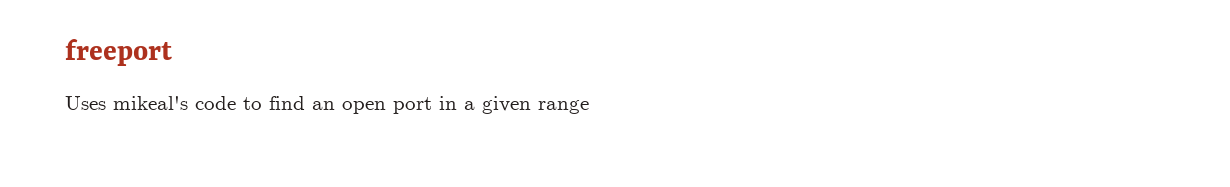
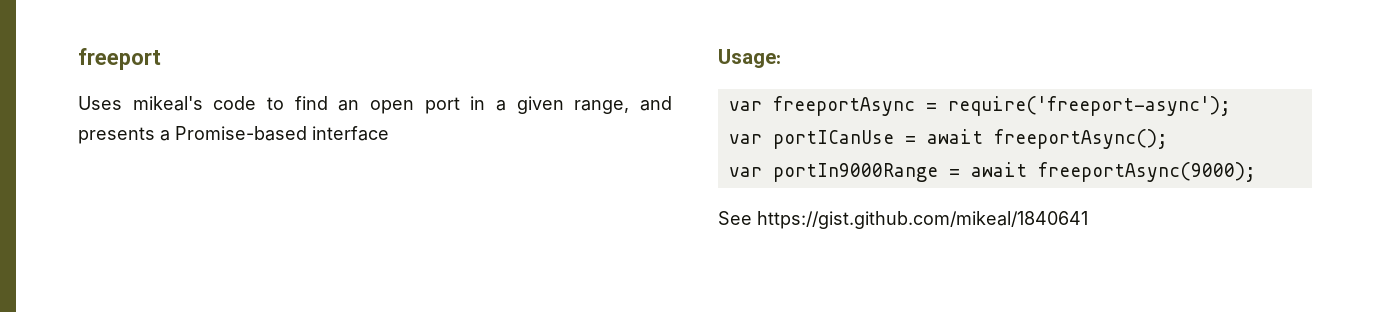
[538,100,589,114] range -> [574,96,673,114] [78,126,389,144] [718,49,781,68] [728,96,1231,116] [728,129,1168,149] [728,162,1256,182] [718,211,1088,229] range, and presents a Promise-based interface // Usage: // var freeportAsync = require('freeport-async'); // var portICanUse = await freeportAsync(); // var portIn9000Range = await freeportAsync(9000); // See https://gist.github.com/mikeal/1840641

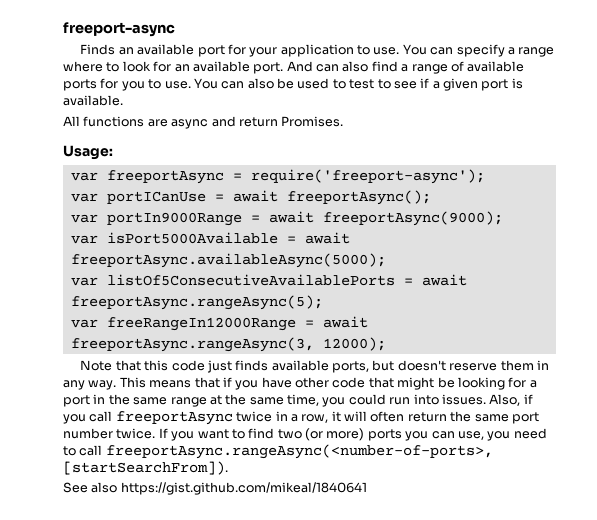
[78,48,161,70] [78,96,673,114] [78,126,389,144] freeport // Uses mikeal's code to find an open port in a given range, and presents a Promise-based interface -> [63,22,175,37] [80,44,555,57] [63,61,525,74] [63,78,523,91] [63,95,123,106] [63,116,344,129] freeport-async // Finds an available port for your application to use. You can specify a range where to look for an available port. And can also find a range of available ports for you to use. You can also be used to test to see if a given port is available. // All functions are async and return Promises.
(1256, 172) none -> [70,232,350,244] [70,253,386,268] [70,274,467,286] [70,295,323,310] [70,316,368,331] [70,337,386,352] [80,360,549,373] [63,377,537,390] [63,394,533,407] [63,411,539,425] [63,428,547,441] [63,444,493,459] [63,461,228,475] // var isPort5000Available = await freeportAsync.availableAsync(5000); // var listOf5ConsecutiveAvailablePorts = await freeportAsync.rangeAsync(5); // var freeRangeIn12000Range = await freeportAsync.rangeAsync(3, 12000); // Note that this code just finds available ports, but doesn't reserve them in any way. This means that if you have other code that might be looking for a port in the same range at the same time, you could run into issues. Also, if you call freeportAsync twice in a row, it will often return the same port number twice. If you want to find two (or more) ports you can use, you need to call freeportAsync.rangeAsync(<number-of-ports>, [startSearchFrom]).
(752, 218) none -> [91,482,118,493] also

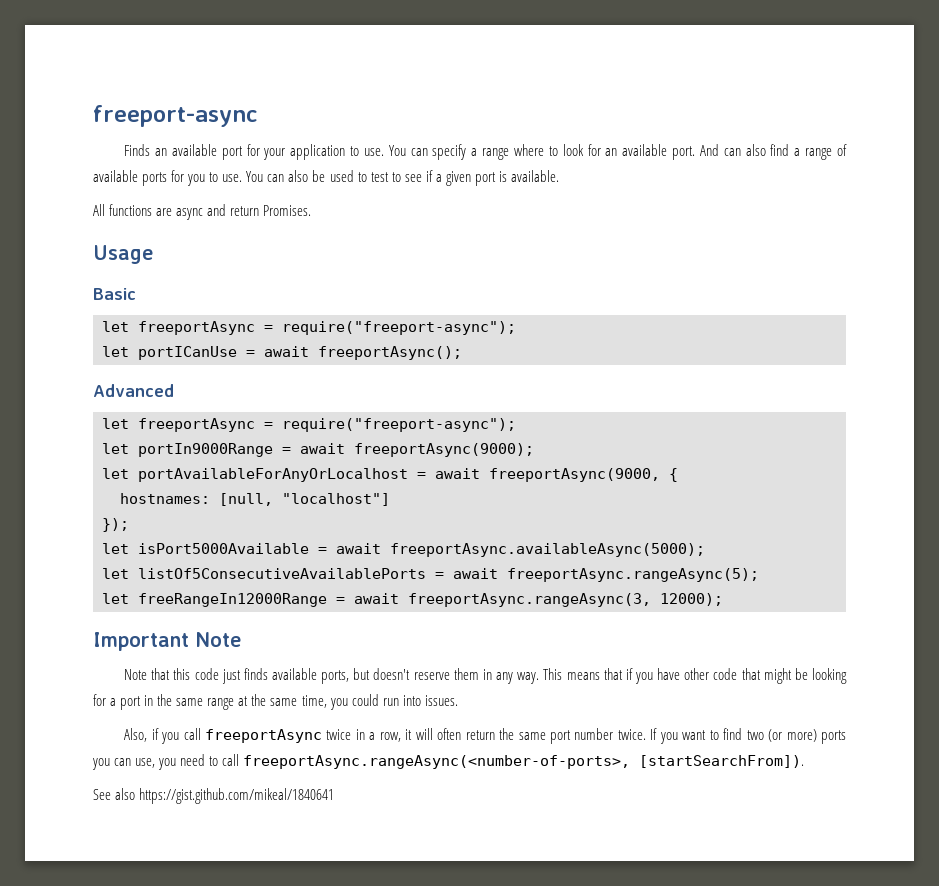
[63,145,113,160] [70,169,485,184] [70,190,431,205] [70,211,503,226] [70,235,98,244] Usage: // var freeportAsync = require('freeport-async'); // var portICanUse = await freeportAsync(); // var portIn9000Range = await freeportAsync(9000); // var -> [93,245,153,264] [93,288,136,300] [102,321,516,335] [102,346,462,360] [93,384,174,397] [102,418,516,432] [102,443,534,457] [102,468,678,482] [120,493,390,506] [102,518,129,532] [102,543,129,554] Usage // Basic // let freeportAsync = require("freeport-async"); // let portICanUse = await freeportAsync(); // Advanced // let freeportAsync = require("freeport-async"); // let portIn9000Range = await freeportAsync(9000); // let portAvailableForAnyOrLocalhost = await freeportAsync(9000, { // hostnames: [null, "localhost"] // }); // let
[70,277,98,286] var -> [102,568,129,579] let
[70,319,98,328] var -> [102,593,129,604] let
(386, 344) none -> [93,632,241,651] // Important Note
(486, 399) none -> (458, 700) //

